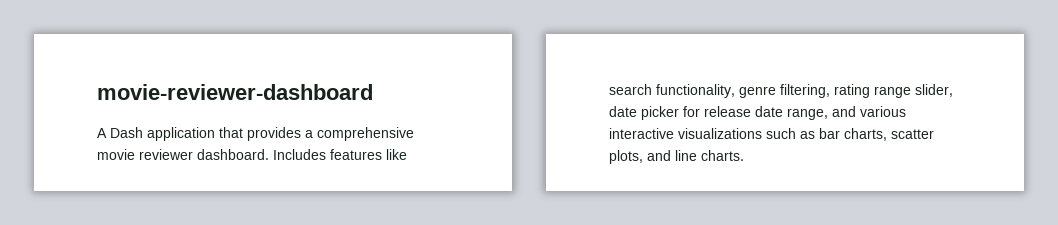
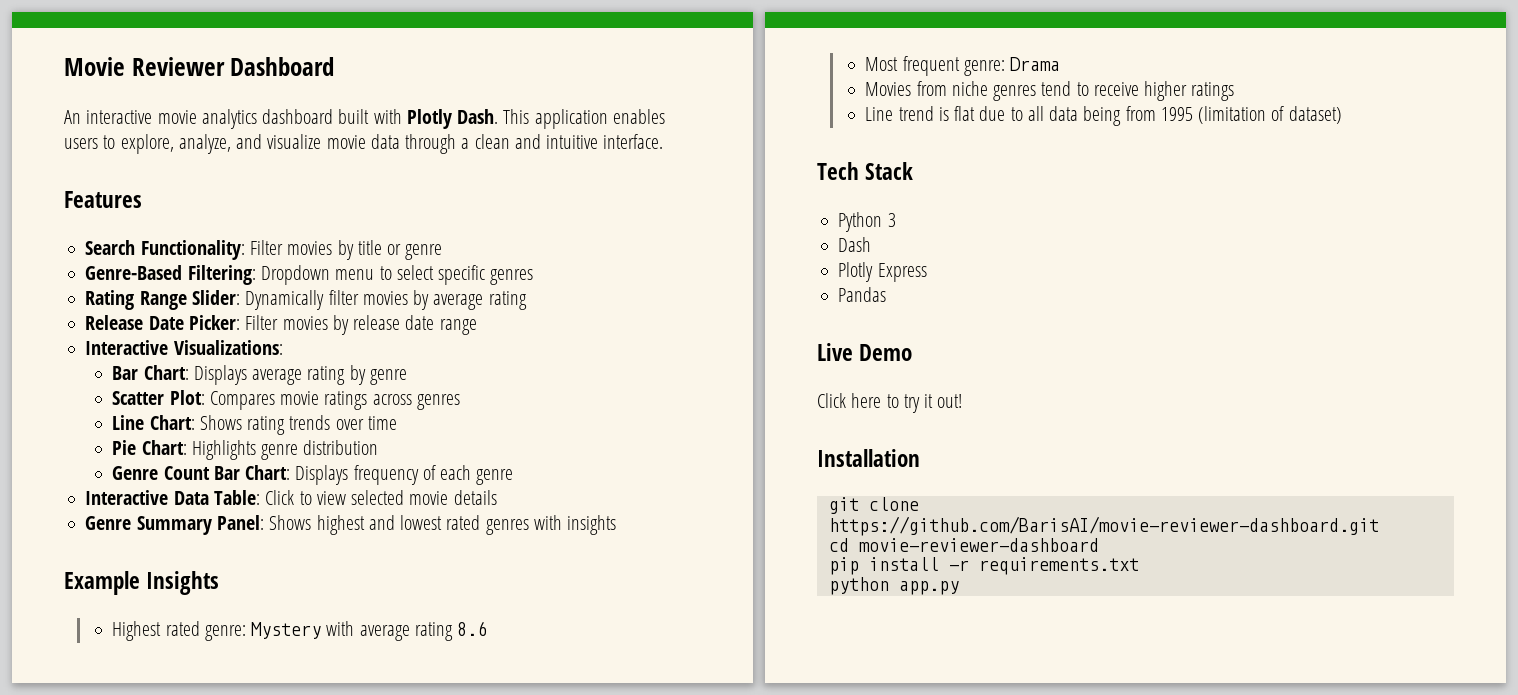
[97,84,373,100] [97,127,414,141] [97,149,407,160] [609,84,953,98] [609,106,906,120] [609,128,934,141] [609,150,744,164] movie-reviewer-dashboard // A Dash application that provides a comprehensive movie reviewer dashboard. Includes features like search functionality, genre filtering, rating range slider, date picker for release date range, and various interactive visualizations such as bar charts, scatter plots, and line charts. -> [64,57,335,76] [64,109,665,129] [64,134,664,154] [64,191,142,208] [85,240,443,260] [85,265,534,285] [85,290,527,310] [85,315,477,335] [85,340,283,355] [112,365,407,385] [112,390,460,410] [112,415,397,435] [112,440,379,460] [112,465,514,485] [85,490,497,505] [85,515,617,535] [64,571,220,595] [112,621,488,641] [865,56,1061,76] [865,81,1235,101] [865,106,1342,126] [817,162,914,180] [838,212,896,232] [838,237,872,252] [838,262,927,282] [838,287,887,302] [817,343,913,361] [817,393,963,413] [817,449,920,467] [828,497,919,514] [828,516,1379,536] [828,538,1099,552] [828,557,1139,575] [828,577,959,595] Movie Reviewer Dashboard // An interactive movie analytics dashboard built with Plotly Dash. This application enables users to explore, analyze, and visualize movie data through a clean and intuitive interface. // Features // Search Functionality: Filter movies by title or genre // Genre-Based Filtering: Dropdown menu to select specific genres // Rating Range Slider: Dynamically filter movies by average rating // Release Date Picker: Filter movies by release date range // Interactive Visualizations: // Bar Chart: Displays average rating by genre // Scatter Plot: Compares movie ratings across genres // Line Chart: Shows rating trends over time // Pie Chart: Highlights genre distribution // Genre Count Bar Chart: Displays frequency of each genre // Interactive Data Table: Click to view selected movie details // Genre Summary Panel: Shows highest and lowest rated genres with insights // Example Insights // Highest rated genre: Mystery with average rating 8.6 // Most frequent genre: Drama // Movies from niche genres tend to receive higher ratings // Line trend is flat due to all data being from 1995 (limitation of dataset) // Tech Stack // Python 3 // Dash // Plotly Express // Pandas // Live Demo // Click here to try it out! // Installation // git clone https://github.com/BarisAI/movie-reviewer-dashboard.git // cd movie-reviewer-dashboard // pip install -r requirements.txt // python app.py

